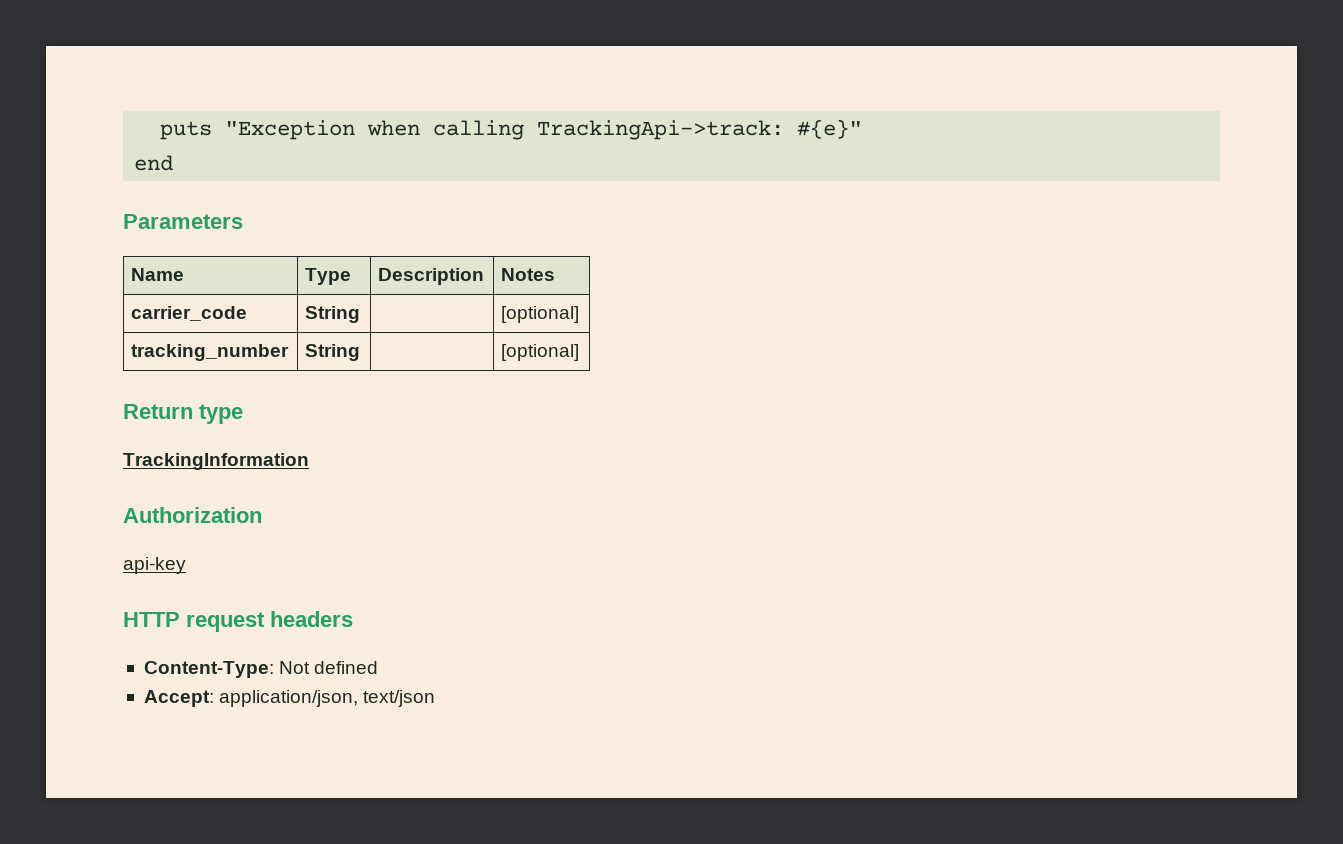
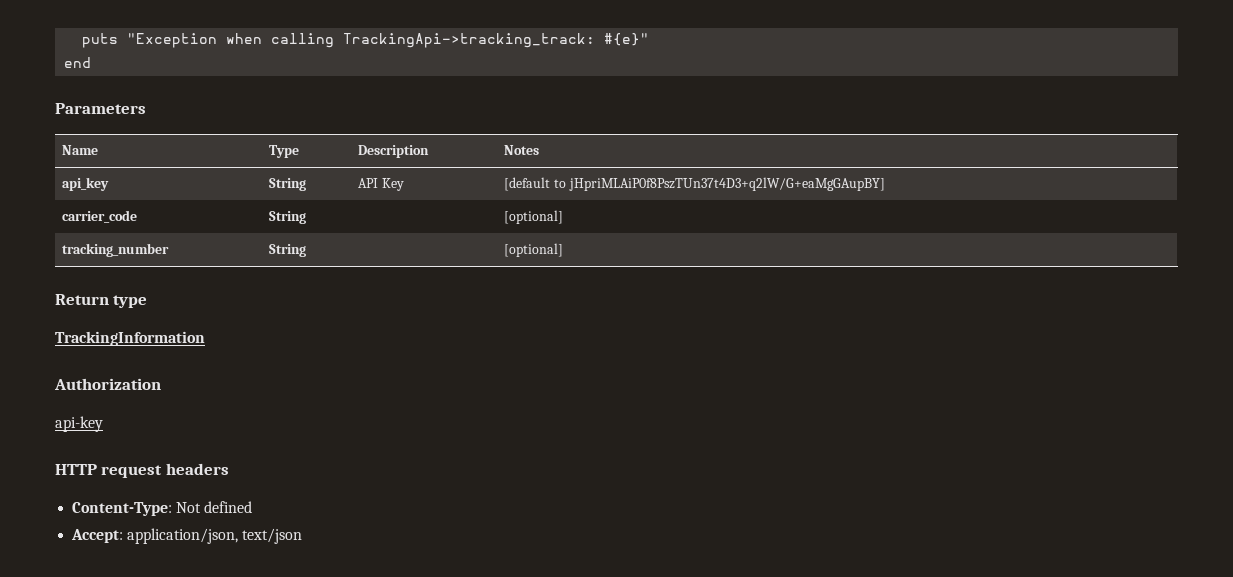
[537,120,785,140] TrackingApi->track: -> [343,33,596,48] TrackingApi->tracking_track:
(556, 274) none -> [62,177,110,191] [269,178,307,191] [358,178,404,191] [504,177,885,191] // api_key | String | API Key | [default to jHpriMLAiP0f8PszTUn37t4D3+q2lW/G+eaMgGAupBY]

